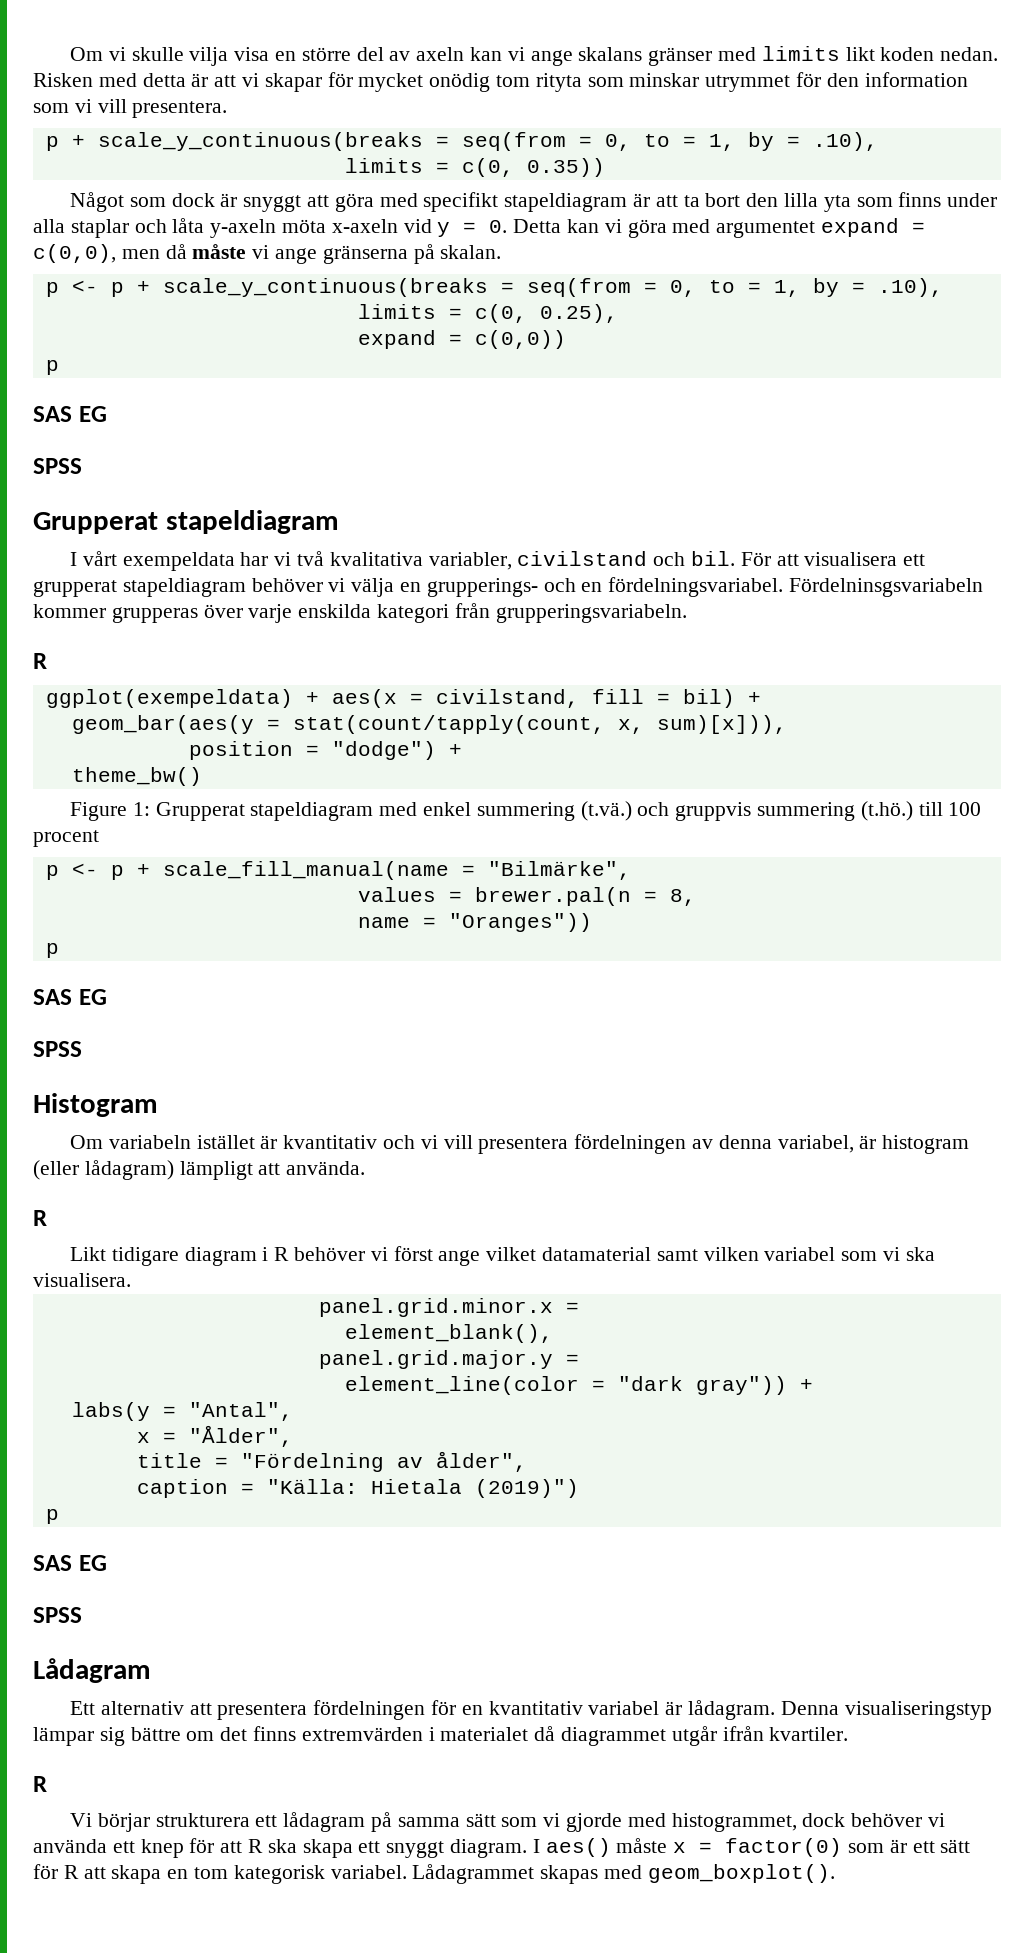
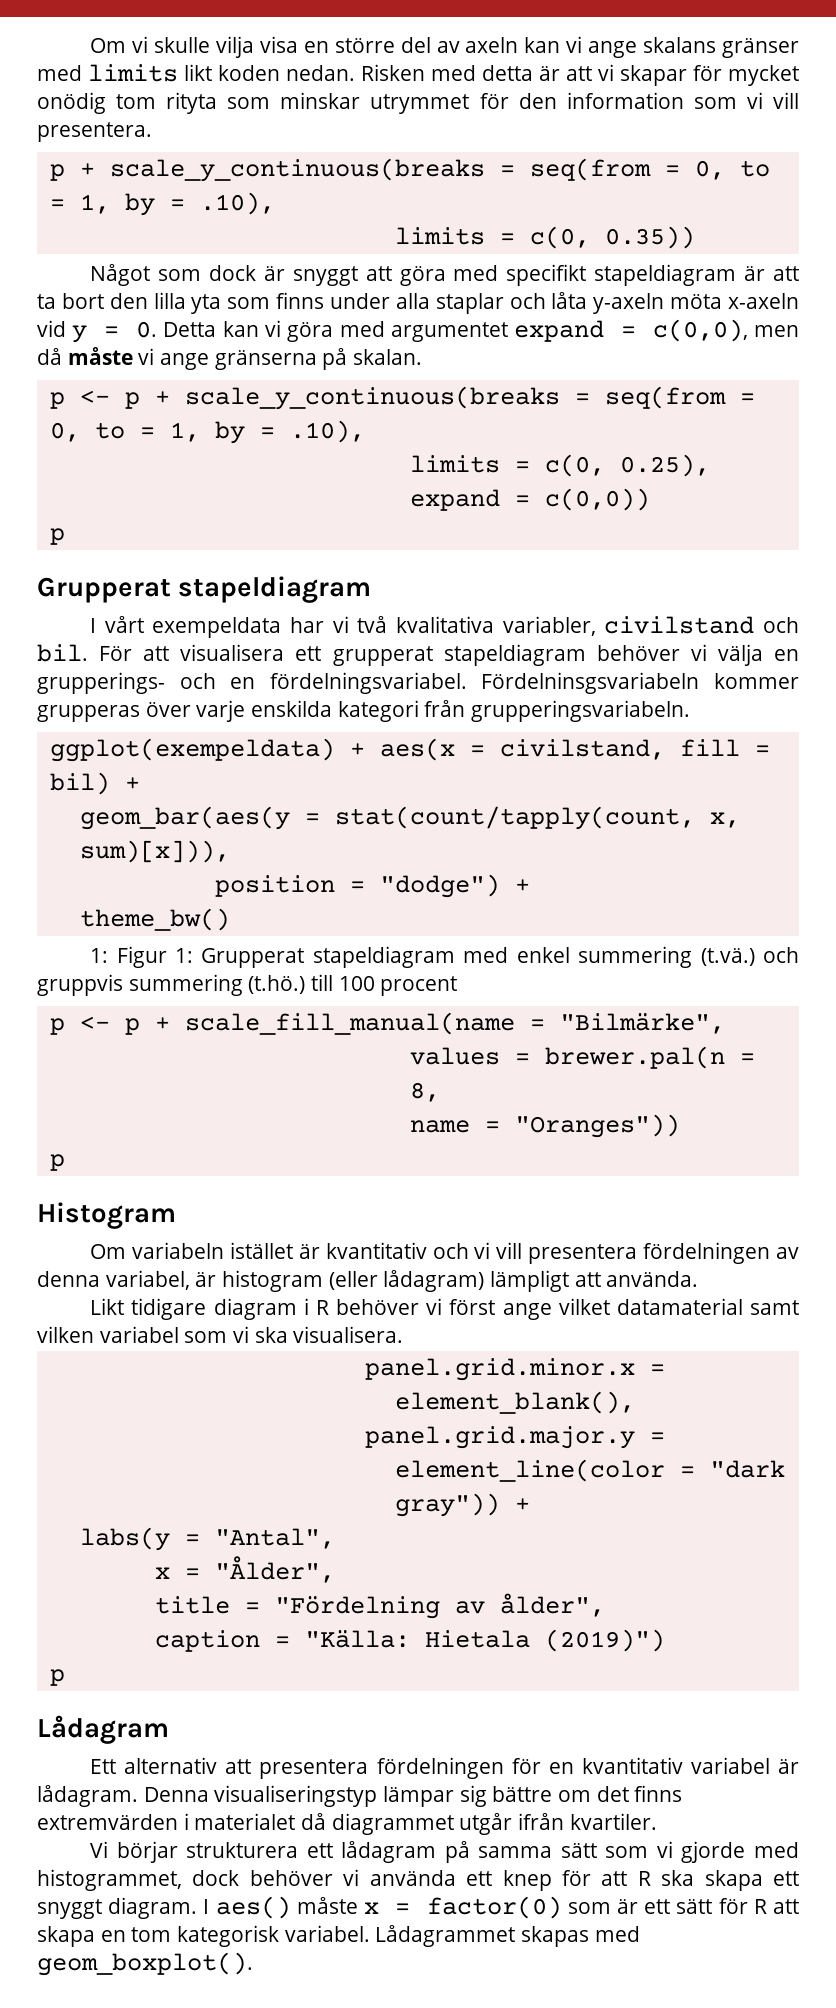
[33,406,107,422] [33,458,82,474] // SAS EG // SPSS -> (65, 536) none
[33,653,47,669] // R -> (691, 711) none
[69,802,127,821] Figure -> [90,946,167,968] 1: Figur
[33,989,107,1005] [33,1041,82,1057] // SAS EG // SPSS -> (65, 1162) none
[33,1210,47,1226] // R -> (699, 1279) none
[33,1555,107,1571] [33,1607,82,1623] // SAS EG // SPSS -> (65, 1677) none
[33,1776,47,1792] // R -> (657, 1821) none

